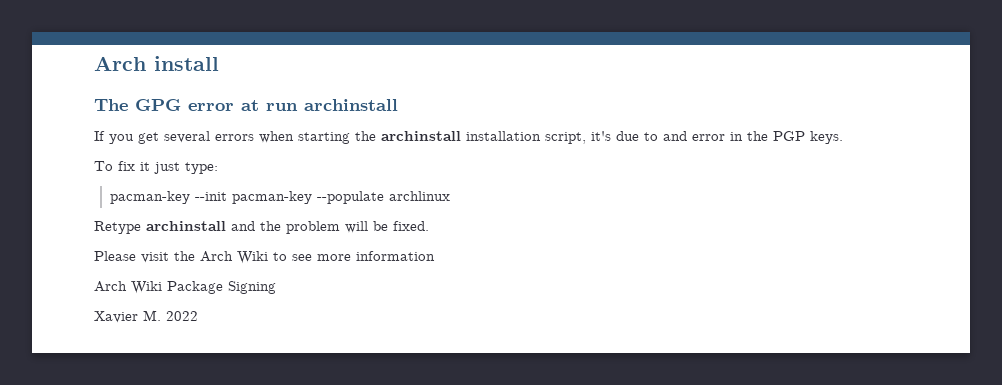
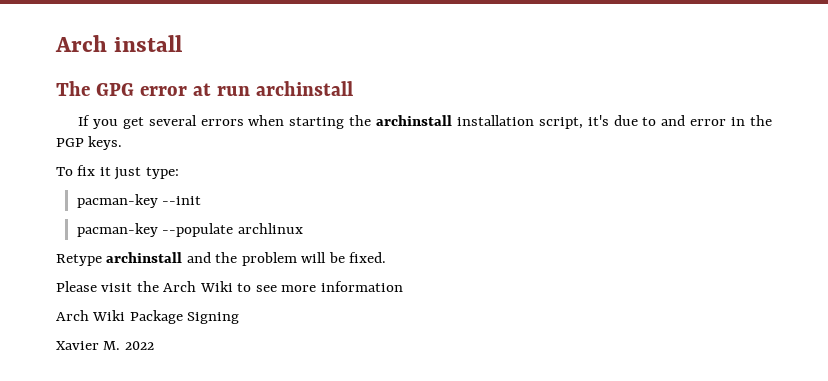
(228, 196) none -> (202, 200) //

